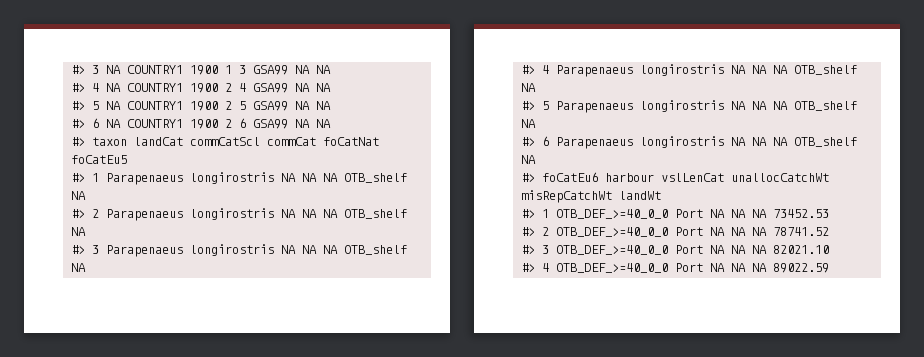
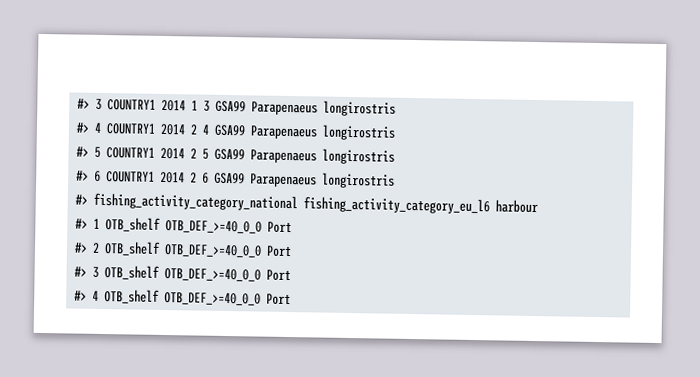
[71,65,219,75] #> 3 NA COUNTRY1 1900 -> [77,98,187,112] #> 3 COUNTRY1 2014
[295,65,332,74] [71,83,219,93] NA NA // #> 4 NA COUNTRY1 1900 -> [251,100,397,117] [76,122,187,136] Parapenaeus longirostris // #> 4 COUNTRY1 2014
[295,83,332,92] [71,101,219,111] NA NA // #> 5 NA COUNTRY1 1900 -> [250,124,397,141] [76,146,186,160] Parapenaeus longirostris // #> 5 COUNTRY1 2014
[295,101,332,110] [71,118,219,129] NA NA // #> 6 NA COUNTRY1 1900 -> [250,148,396,165] [76,170,186,184] Parapenaeus longirostris // #> 6 COUNTRY1 2014
[295,119,332,128] [71,137,380,146] [71,155,128,164] [71,172,408,185] [71,191,87,200] [71,208,408,221] [71,227,87,236] [71,244,408,257] [71,263,87,272] [521,64,858,77] [521,83,537,92] [521,100,858,113] [521,119,537,128] [521,136,858,149] [521,155,537,164] [521,172,830,182] [521,190,662,203] [521,209,830,219] [521,227,830,237] [521,245,830,255] [521,263,830,273] NA NA // #> taxon landCat commCatScl commCat foCatNat foCatEu5 // #> 1 Parapenaeus longirostris NA NA NA OTB_shelf NA // #> 2 Parapenaeus longirostris NA NA NA OTB_shelf NA // #> 3 Parapenaeus longirostris NA NA NA OTB_shelf NA // #> 4 Parapenaeus longirostris NA NA NA OTB_shelf NA // #> 5 Parapenaeus longirostris NA NA NA OTB_shelf NA // #> 6 Parapenaeus longirostris NA NA NA OTB_shelf NA // #> foCatEu6 harbour vslLenCat unallocCatchWt misRepCatchWt landWt // #> 1 OTB_DEF_>=40_0_0 Port NA NA NA 73452.53 // #> 2 OTB_DEF_>=40_0_0 Port NA NA NA 78741.52 // #> 3 OTB_DEF_>=40_0_0 Port NA NA NA 82021.10 // #> 4 OTB_DEF_>=40_0_0 Port NA NA NA 89022.59 -> [250,172,396,189] [75,192,539,215] [75,217,293,234] [74,241,293,258] [74,265,292,282] [74,289,292,306] Parapenaeus longirostris // #> fishing_activity_category_national fishing_activity_category_eu_l6 harbour // #> 1 OTB_shelf OTB_DEF_>=40_0_0 Port // #> 2 OTB_shelf OTB_DEF_>=40_0_0 Port // #> 3 OTB_shelf OTB_DEF_>=40_0_0 Port // #> 4 OTB_shelf OTB_DEF_>=40_0_0 Port

